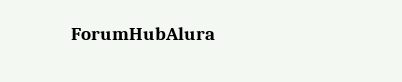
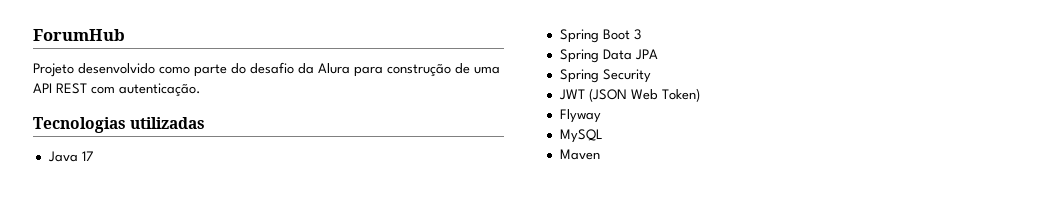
[71,27,215,40] ForumHubAlura -> [33,29,125,41] [33,62,500,77] [33,83,201,97] [33,117,206,133] [47,151,94,162] [559,29,641,43] [559,49,658,63] [559,69,651,83] [558,88,700,102] [559,109,601,123] [559,129,603,143] [559,149,600,160] ForumHub // Projeto desenvolvido como parte do desafio da Alura para construção de uma API REST com autenticação. // Tecnologias utilizadas // Java 17 // Spring Boot 3 // Spring Data JPA // Spring Security // JWT (JSON Web Token) // Flyway // MySQL // Maven

